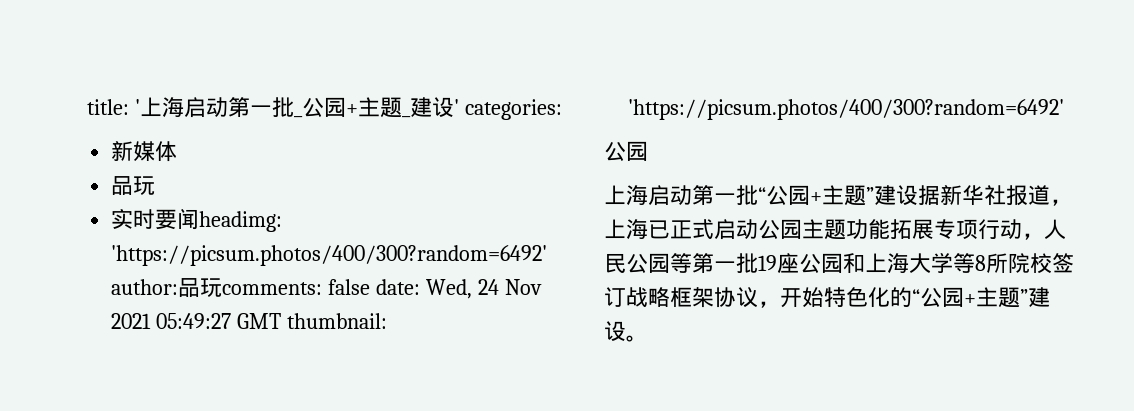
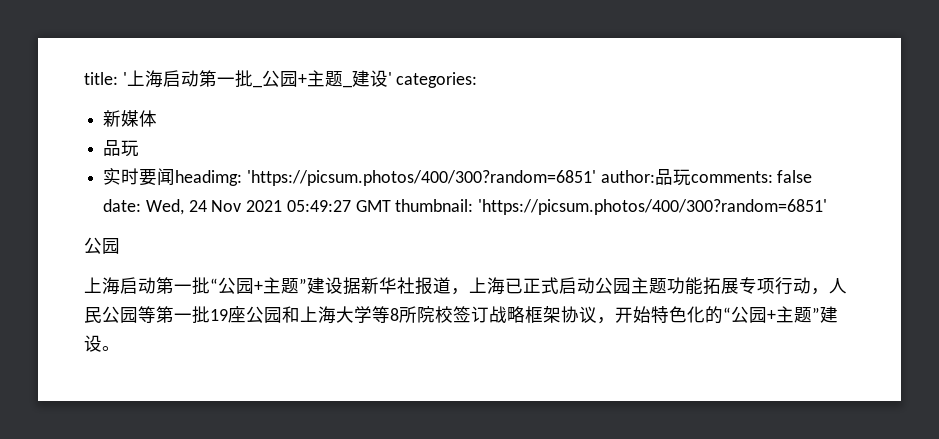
[111,245,548,266] 'https://picsum.photos/400/300?random=6492' -> [246,170,596,186] 'https://picsum.photos/400/300?random=6851'
[628,99,1065,120] 'https://picsum.photos/400/300?random=6492' -> [478,199,828,215] 'https://picsum.photos/400/300?random=6851'

